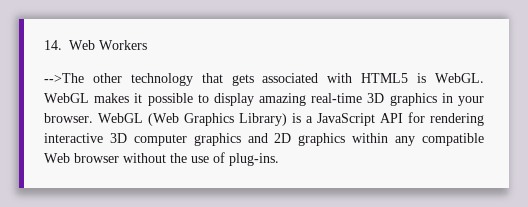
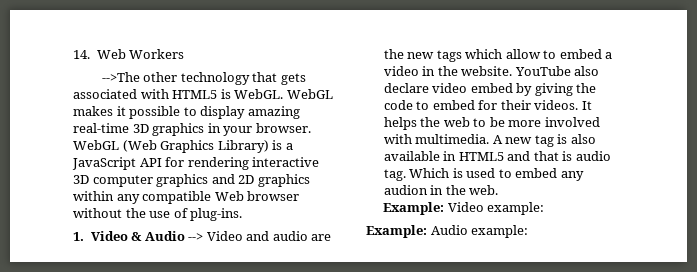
(279, 159) none -> [73,231,332,241] [383,49,613,62] [383,66,600,76] [383,83,597,96] [383,100,592,110] [383,117,600,130] [383,134,596,147] [383,151,611,161] [383,168,584,181] [383,185,499,195] [382,202,545,215] [366,225,529,238] // 1. Video & Audio --> Video and audio are the new tags which allow to embed a video in the website. YouTube also declare video embed by giving the code to embed for their videos. It helps the web to be more involved with multimedia. A new tag is also available in HTML5 and that is audio tag. Which is used to embed any audion in the web. // Example: Video example: // Example: Audio example:

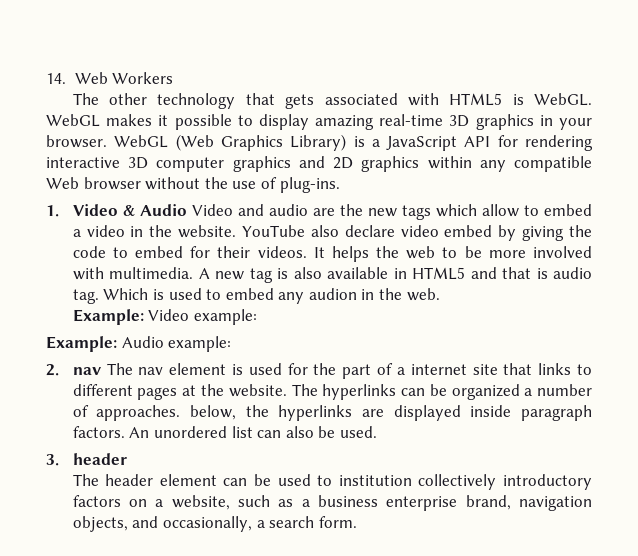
[101,72,140,82] -->The -> [72,93,99,105] The
[188,233,204,241] --> -> (187, 210) none
(529, 231) none -> [46,363,593,379] [72,384,592,400] [72,405,592,421] [72,426,377,438] [46,453,127,466] [72,474,592,490] [72,495,592,511] [72,516,357,532] // 2. nav The nav element is used for the part of a internet site that links to different pages at the website. The hyperlinks can be organized a number of approaches. below, the hyperlinks are displayed inside paragraph factors. An unordered list can also be used. // 3. header // The header element can be used to institution collectively introductory factors on a website, such as a business enterprise brand, navigation objects, and occasionally, a search form.

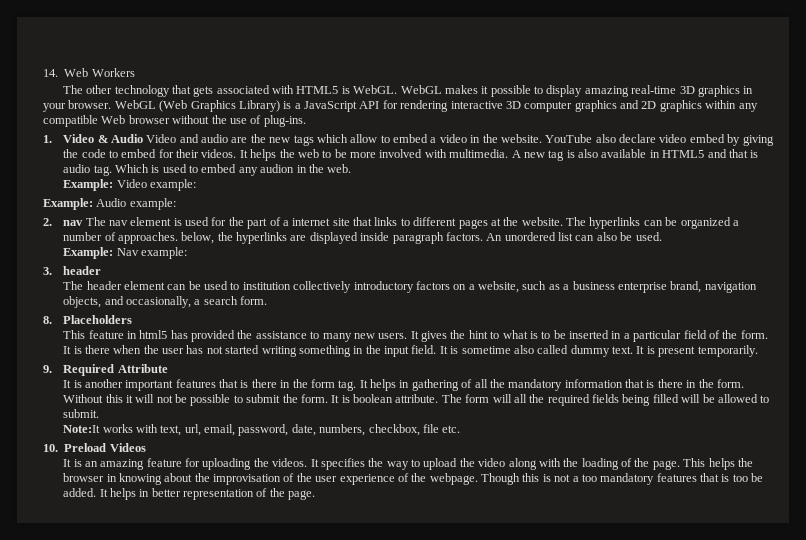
(377, 432) none -> [63,247,187,259] // Example: Nav example:
(357, 522) none -> [43,315,133,324] [63,330,768,342] [63,345,758,357] [43,364,168,376] [63,379,744,391] [63,394,770,406] [63,409,100,418] [63,424,461,436] [43,443,146,452] [63,458,753,470] [63,473,764,485] [63,488,316,500] // 8. Placeholders // This feature in html5 has provided the assistance to many new users. It gives the hint to what is to be inserted in a particular field of the form. It is there when the user has not started writing something in the input field. It is sometime also called dummy text. It is present temporarily. // 9. Required Attribute // It is another important features that is there in the form tag. It helps in gathering of all the mandatory information that is there in the form. Without this it will not be possible to submit the form. It is boolean attribute. The form will all the required fields being filled will be allowed to submit. // Note:It works with text, url, email, password, date, numbers, checkbox, file etc. // 10. Preload Videos // It is an amazing feature for uploading the videos. It specifies the way to upload the video along with the loading of the page. This helps the browser in knowing about the improvisation of the user experience of the webpage. Though this is not a too mandatory features that is too be added. It helps in better representation of the page.

